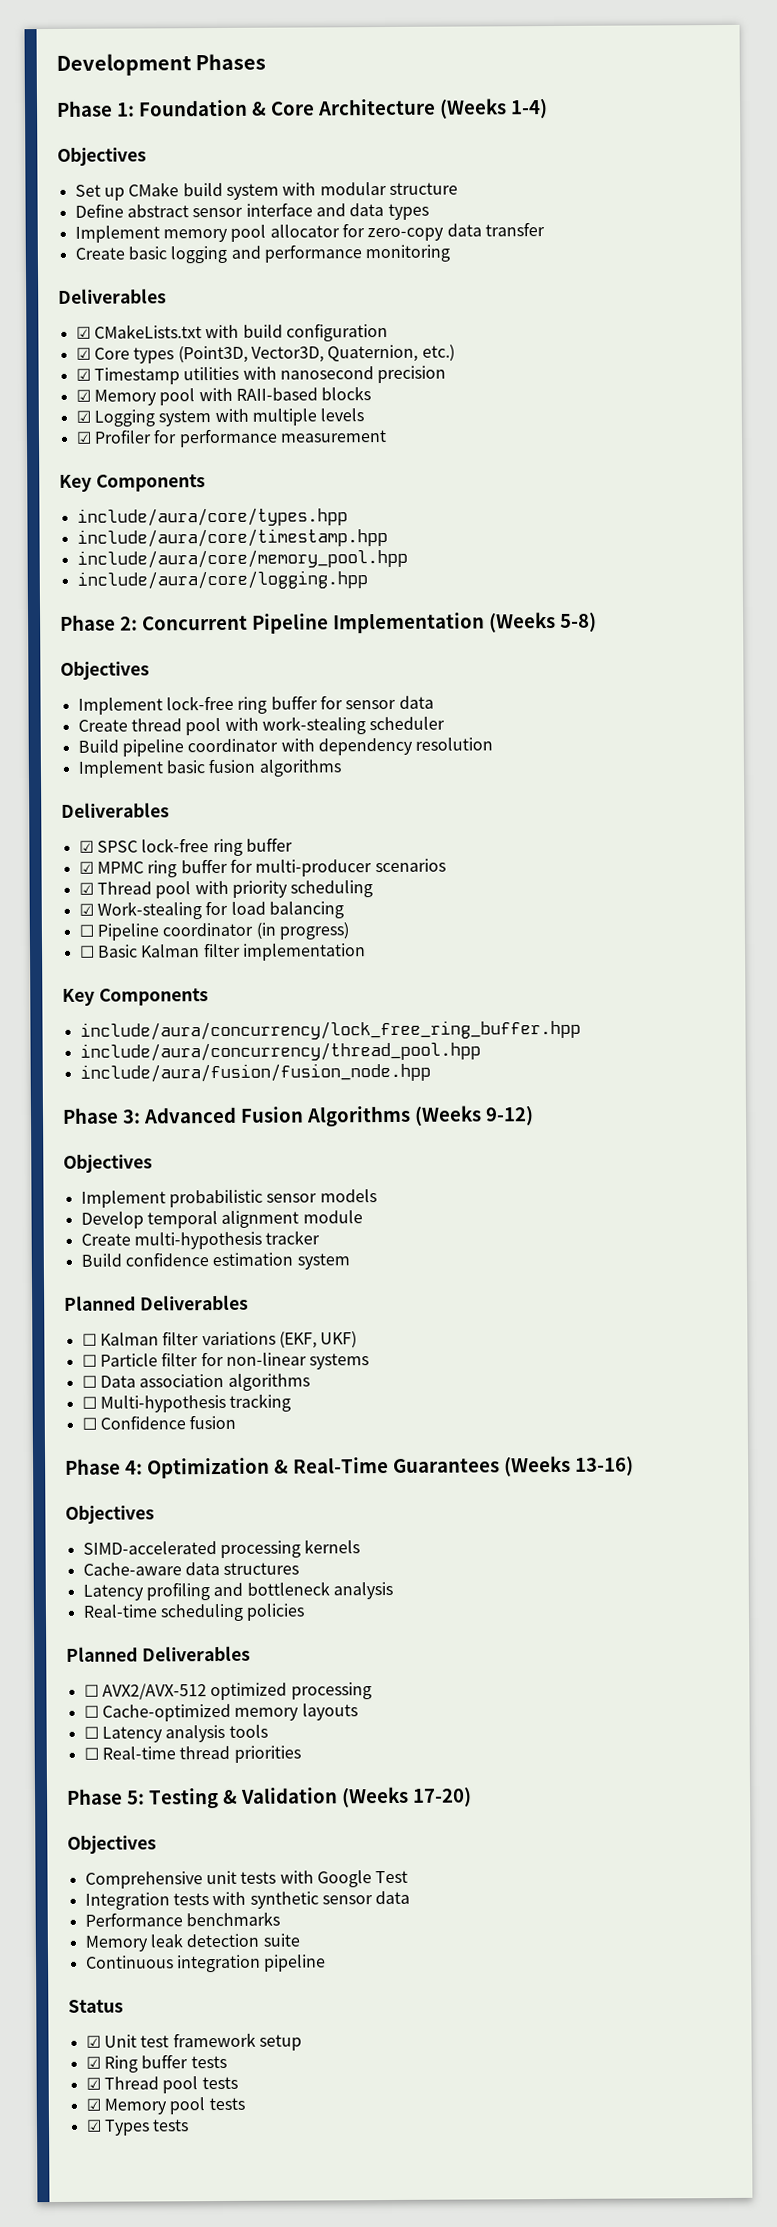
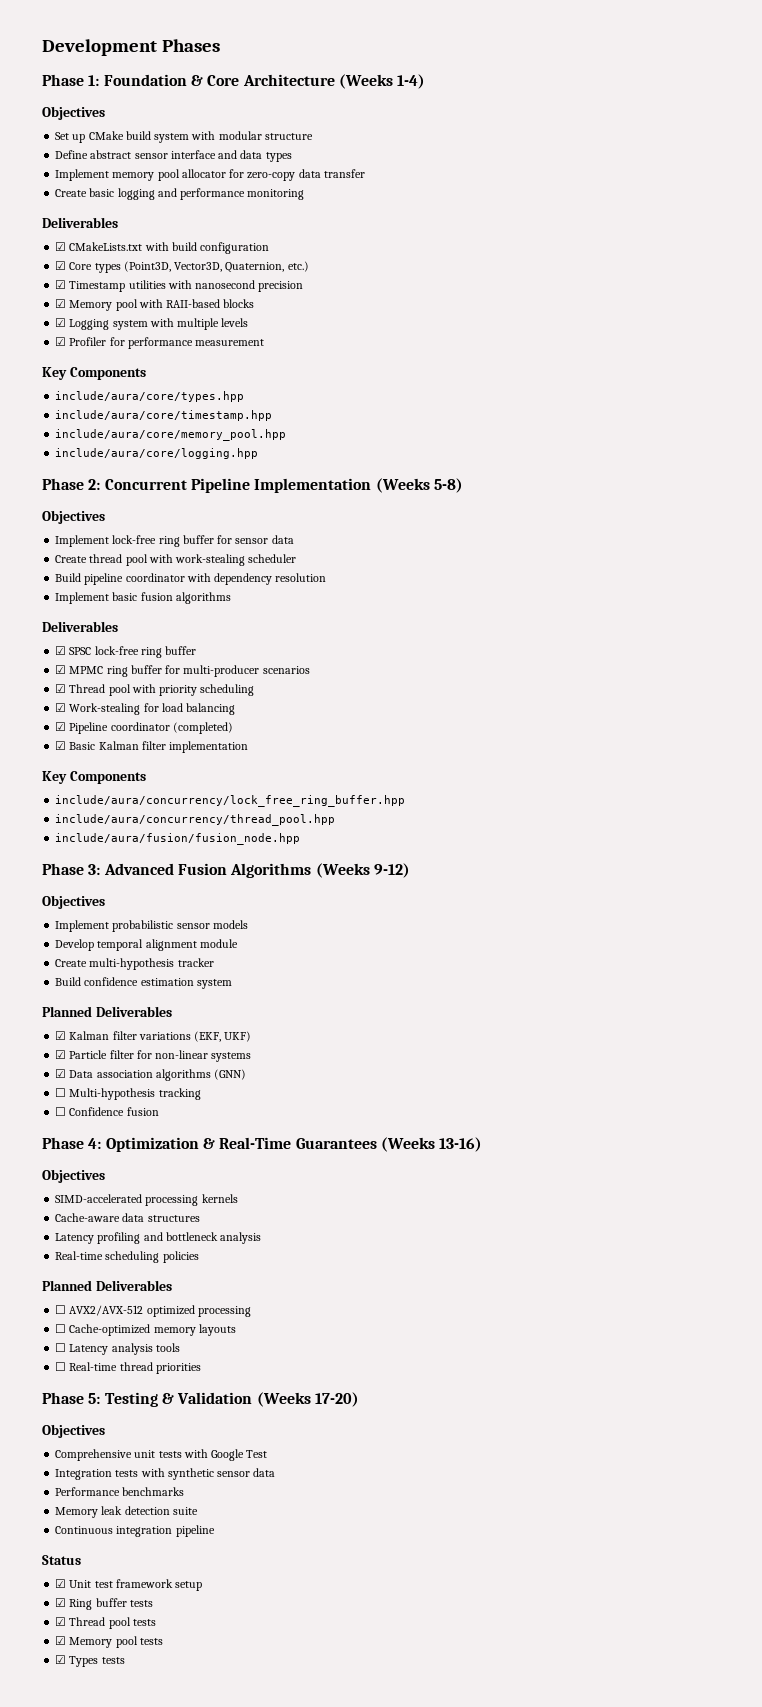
[78,924,94,937] ☐ -> [55,722,67,731] ☑
[255,922,349,940] [78,945,95,958] (in progress) // ☐ -> [172,722,233,734] [55,741,67,750] (completed) // ☑
[81,1333,97,1346] ☐ -> [55,1031,67,1040] ☑
[81,1354,97,1367] ☐ -> [55,1050,67,1059] ☑
[81,1375,97,1388] ☐ -> [55,1069,67,1078] ☑
(310, 1382) none -> [214,1069,247,1080] (GNN)

